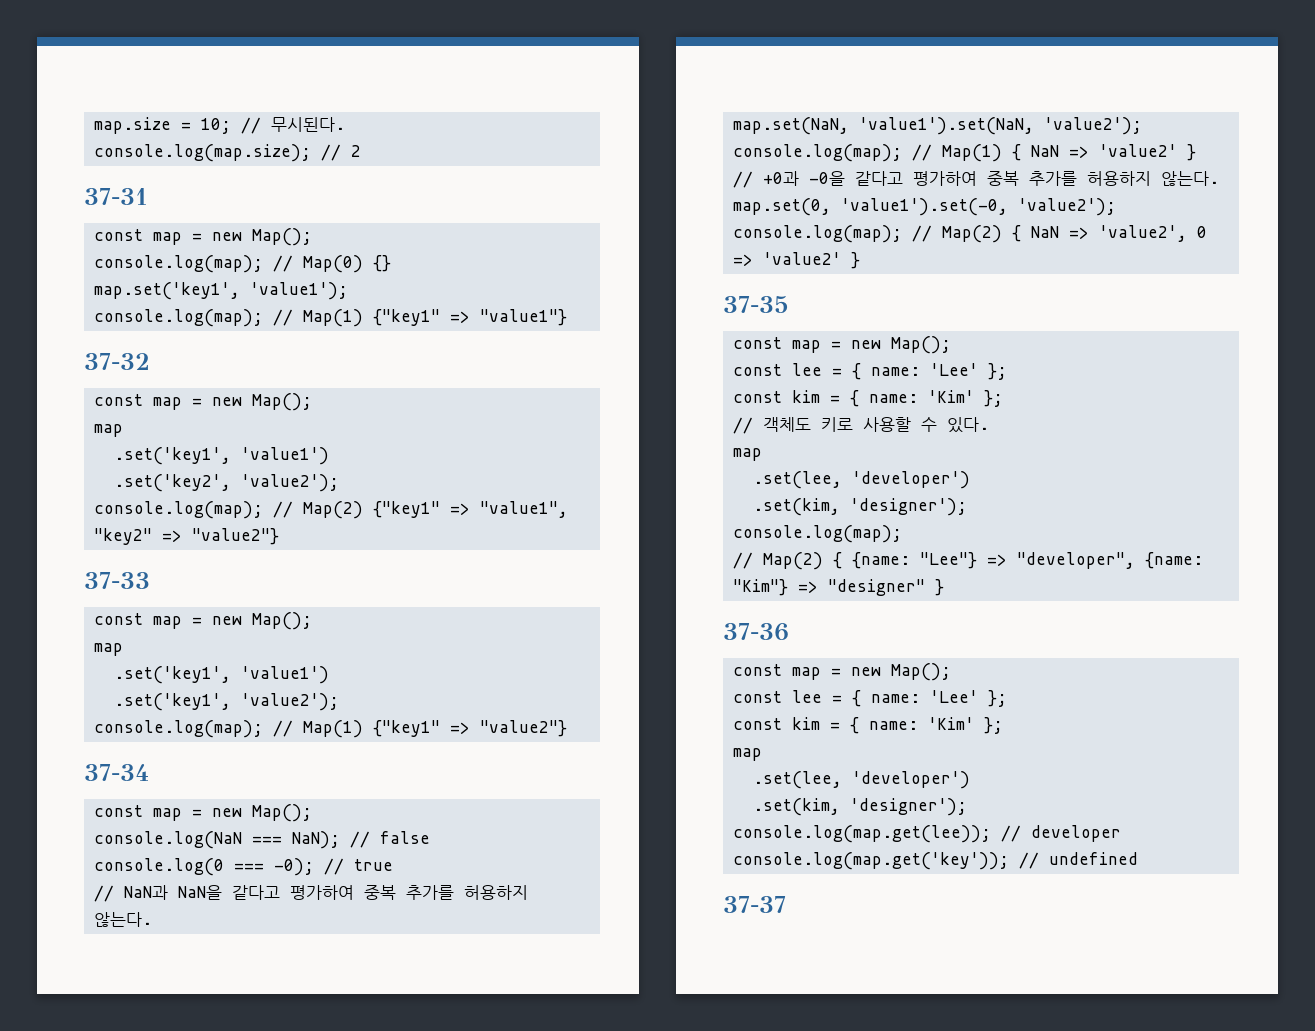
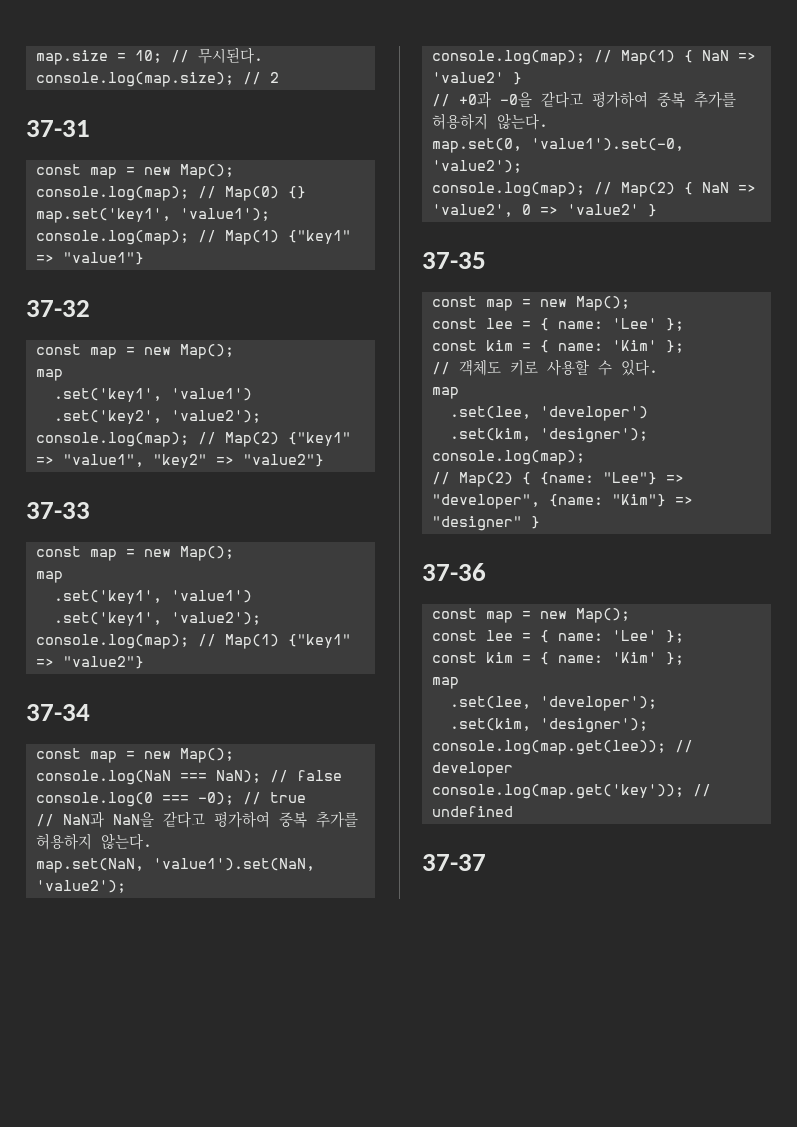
[851,771,970,789] 'developer') -> [540,696,658,711] 'developer');

